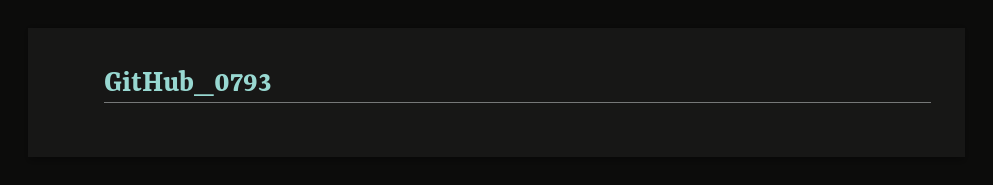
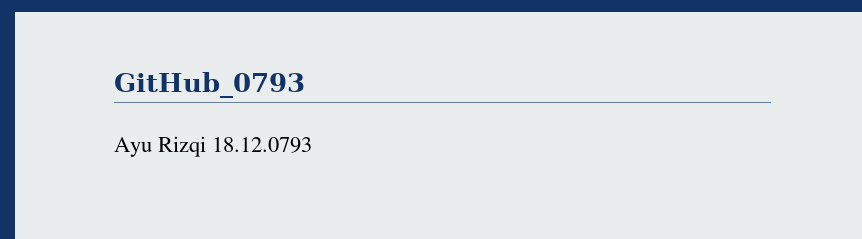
(271, 83) none -> [114,136,313,157] // Ayu Rizqi 18.12.0793

